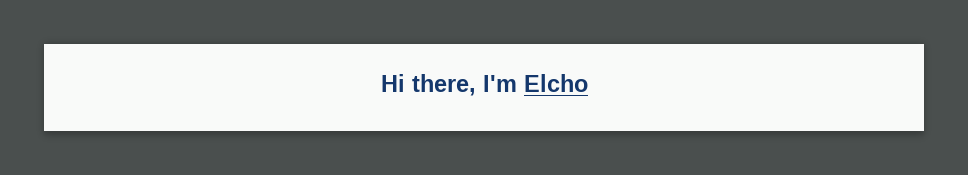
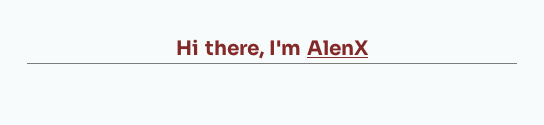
[523,74,588,92] Elcho -> [306,40,369,56] AlenX

